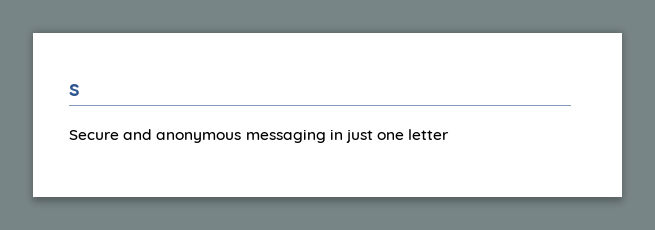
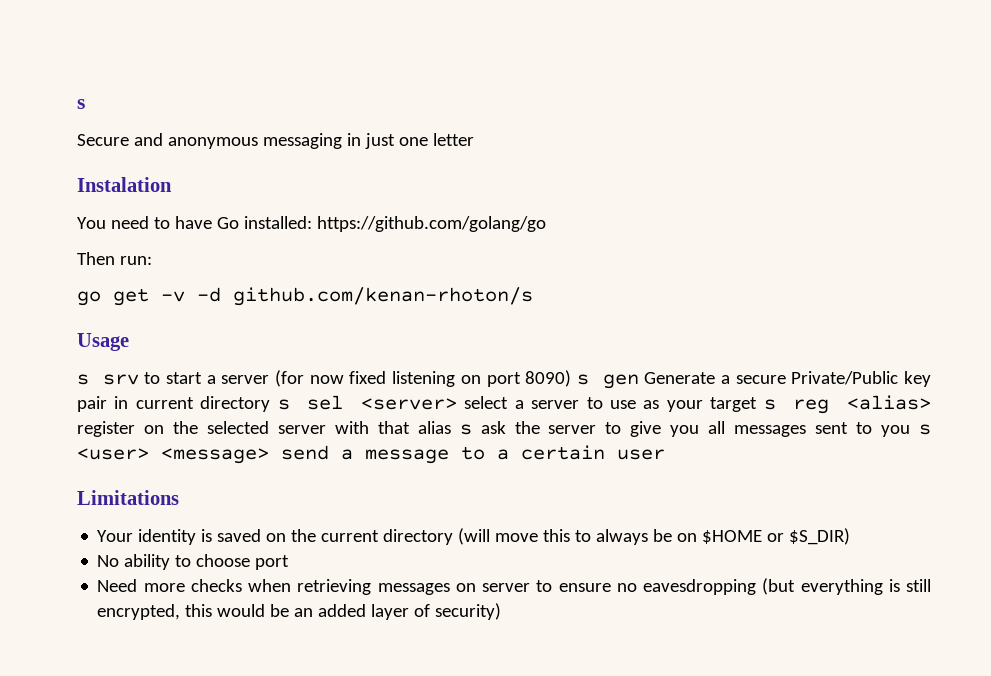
(450, 134) none -> [77,177,172,192] [77,216,546,232] [77,252,152,265] [77,287,533,306] [77,333,129,351] [77,370,932,389] [77,395,931,414] [77,421,932,437] [77,445,665,464] [77,490,179,505] [97,528,851,545] [97,554,290,570] [97,578,932,595] [97,603,502,620] // Instalation // You need to have Go installed: https://github.com/golang/go // Then run: // go get -v -d github.com/kenan-rhoton/s // Usage // s srv to start a server (for now fixed listening on port 8090) s gen Generate a secure Private/Public key pair in current directory s sel <server> select a server to use as your target s reg <alias> register on the selected server with that alias s ask the server to give you all messages sent to you s <user> <message> send a message to a certain user // Limitations // Your identity is saved on the current directory (will move this to always be on $HOME or $S_DIR) // No ability to choose port // Need more checks when retrieving messages on server to ensure no eavesdropping (but everything is still encrypted, this would be an added layer of security)

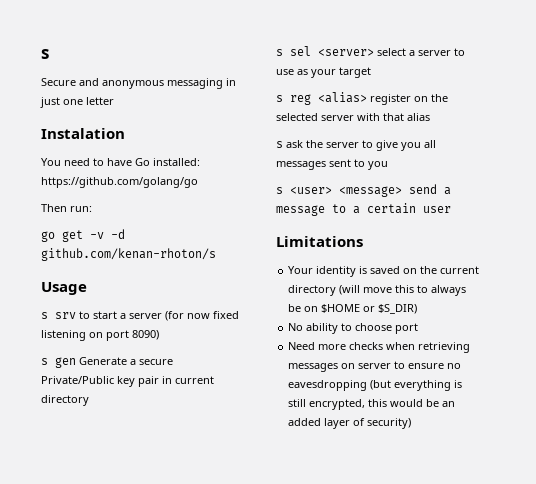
(572, 378) none -> (159, 335) //
(271, 404) none -> (89, 400) //
(758, 404) none -> (371, 72) //
(451, 427) none -> (430, 117) //
(911, 431) none -> (388, 165) //

